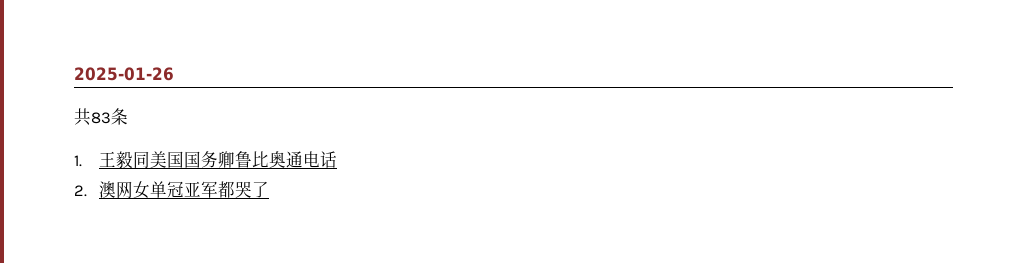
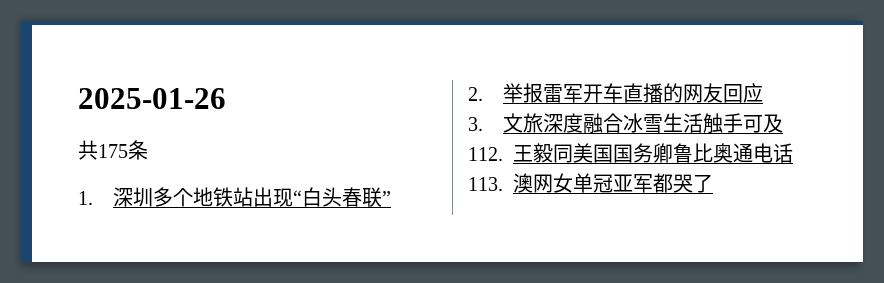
[91,112,111,124] 83 -> [98,144,128,158] 175
(82, 161) none -> [112,187,391,208] [468,83,763,103] [468,113,783,134] [468,147,503,161] 深圳多个地铁站出现“白头春联” // 2.举报雷军开车直播的网友回应 // 3.文旅深度融合冰雪生活触手可及 // 112.
[74,185,87,197] 2. -> [468,177,503,191] 113.

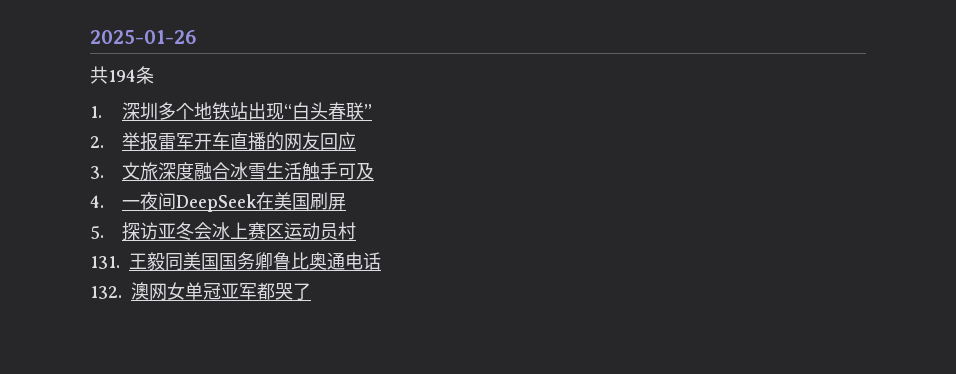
[98,144,128,158] 175 -> [108,69,136,82] 194
[468,147,503,161] 112. -> [90,192,347,212] [90,222,357,241] [90,256,120,269] 4.一夜间DeepSeek在美国刷屏 // 5.探访亚冬会冰上赛区运动员村 // 131.
[468,177,503,191] 113. -> [90,286,122,299] 132.

